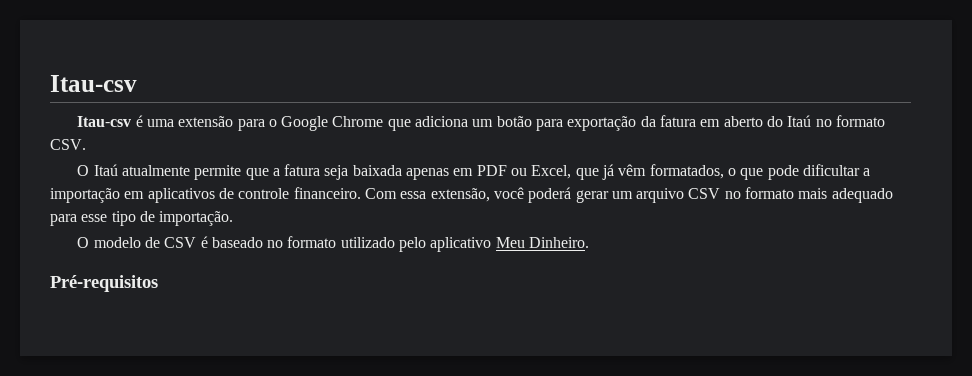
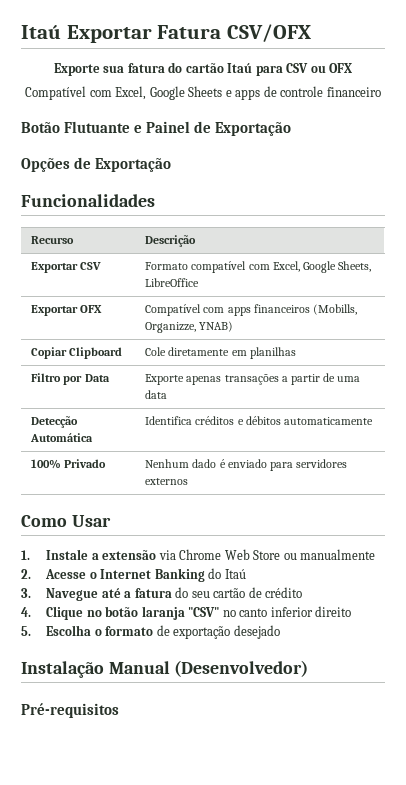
[50,75,137,92] [77,115,885,131] [50,139,86,150] [77,164,871,180] [50,187,893,203] [50,211,234,226] [77,236,590,252] Itau-csv // Itau-csv é uma extensão para o Google Chrome que adiciona um botão para exportação da fatura em aberto do Itaú no formato CSV. // O Itaú atualmente permite que a fatura seja baixada apenas em PDF ou Excel, que já vêm formatados, o que pode dificultar a importação em aplicativos de controle financeiro. Com essa extensão, você poderá gerar um arquivo CSV no formato mais adequado para esse tipo de importação. // O modelo de CSV é baseado no formato utilizado pelo aplicativo Meu Dinheiro. -> [21,24,311,43] [53,62,353,76] [25,86,381,100] [21,121,292,136] [21,157,172,172] [21,194,155,207] [31,236,75,244] [145,235,197,247] [31,262,102,273] [145,261,371,273] [145,278,200,287] [31,305,103,316] [145,304,357,316] [145,321,234,333] [31,347,123,359] [145,347,296,359] [31,373,110,385] [145,373,360,385] [145,390,168,399] [31,416,79,428] [30,433,94,442] [145,416,373,425] [31,459,107,469] [145,459,347,471] [145,478,189,485] [21,515,111,527] [21,549,376,560] [21,568,246,582] [21,587,303,601] [21,606,352,620] [21,625,280,639] [21,660,309,678] Itaú Exportar Fatura CSV/OFX // Exporte sua fatura do cartão Itaú para CSV ou OFX // Compatível com Excel, Google Sheets e apps de controle financeiro // Botão Flutuante e Painel de Exportação // Opções de Exportação // Funcionalidades // Recurso | Descrição // Exportar CSV | Formato compatível com Excel, Google Sheets, LibreOffice // Exportar OFX | Compatível com apps financeiros (Mobills, Organizze, YNAB) // Copiar Clipboard | Cole diretamente em planilhas // Filtro por Data | Exporte apenas transações a partir de uma data // Detecção Automática | Identifica créditos e débitos automaticamente // 100% Privado | Nenhum dado é enviado para servidores externos // Como Usar // 1. Instale a extensão via Chrome Web Store ou manualmente // 2. Acesse o Internet Banking do Itaú // 3. Navegue até a fatura do seu cartão de crédito // 4. Clique no botão laranja "CSV" no canto inferior direito // 5. Escolha o formato de exportação desejado // Instalação Manual (Desenvolvedor)

